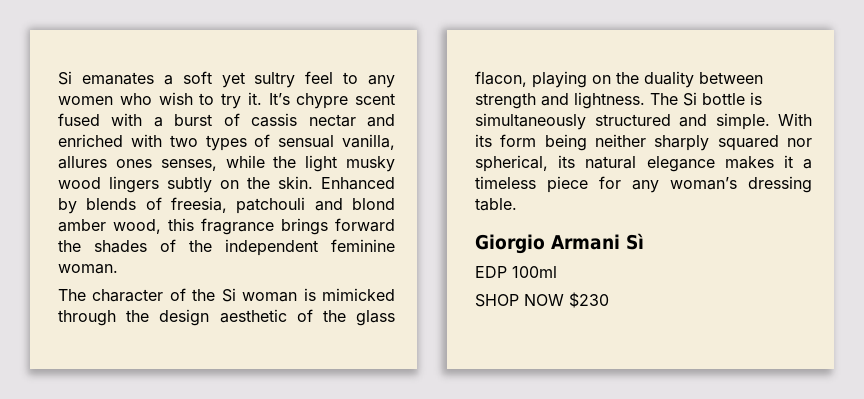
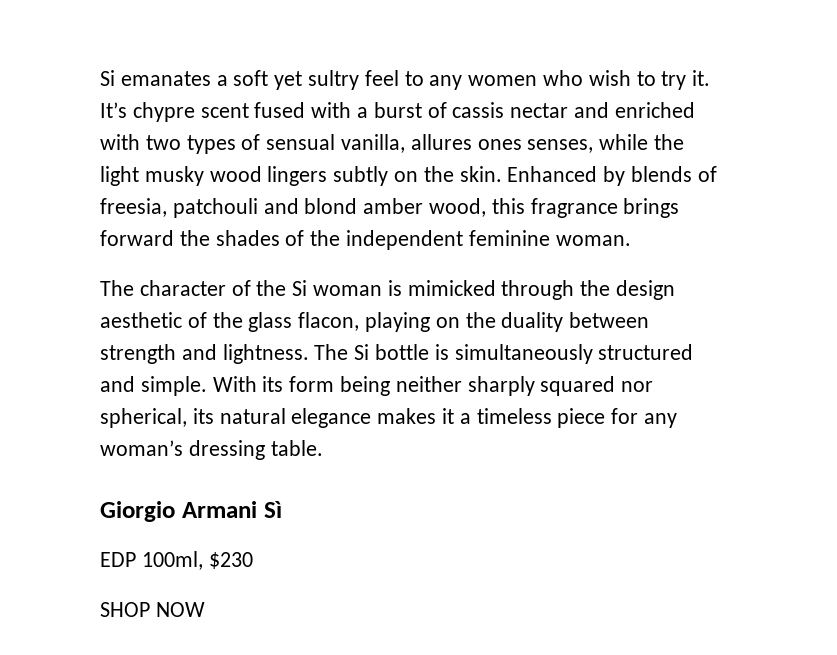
[512,266,557,278] 100ml -> [141,551,253,570] 100ml, $230
[569,292,609,308] $230 -> (205, 609) none

